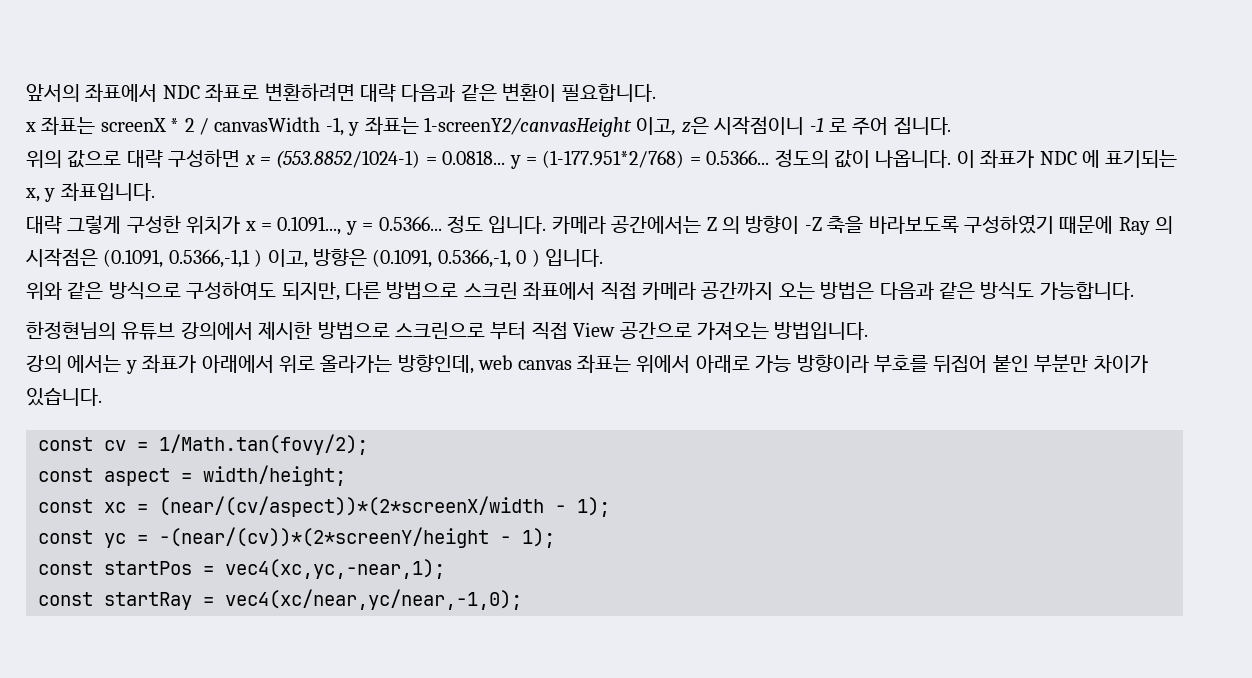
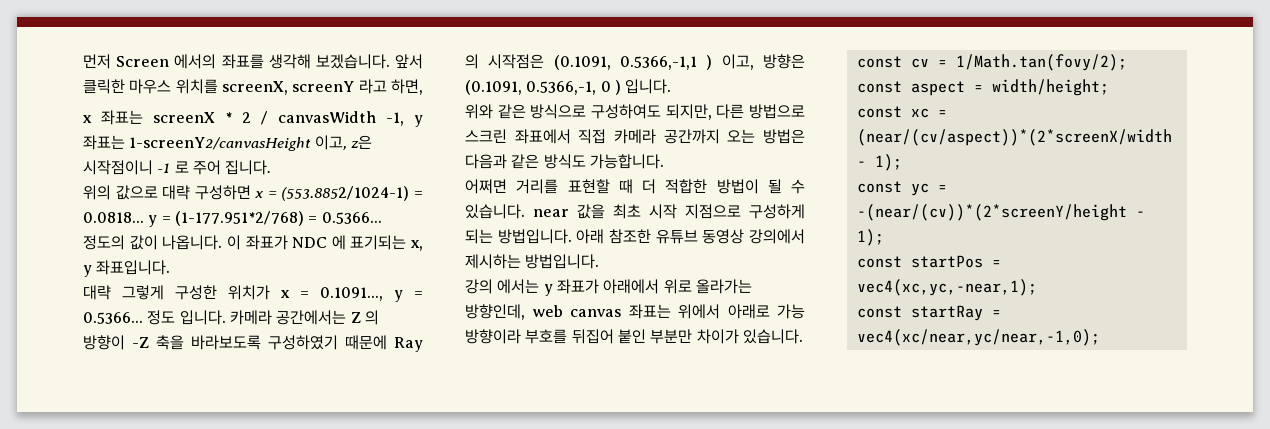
[26,82,656,102] 앞서의 좌표에서 NDC 좌표로 변환하려면 대략 다음과 같은 변환이 필요합니다. -> [83,54,423,69] [83,79,423,95] 먼저 Screen 에서의 좌표를 생각해 보겠습니다. 앞서 클릭한 마우스 위치를 screenX, screenY 라고 하면,
[26,321,769,340] 한정현님의 유튜브 강의에서 제시한 방법으로 스크린으로 부터 직접 View 공간으로 가져오는 -> [465,179,805,194] [465,204,805,219] [465,229,805,244] [465,254,521,269] 어쩌면 거리를 표현할 때 더 적합한 방법이 될 수 있습니다. near 값을 최초 시작 지점으로 구성하게 되는 방법입니다. 아래 참조한 유튜브 동영상 강의에서 제시하는

